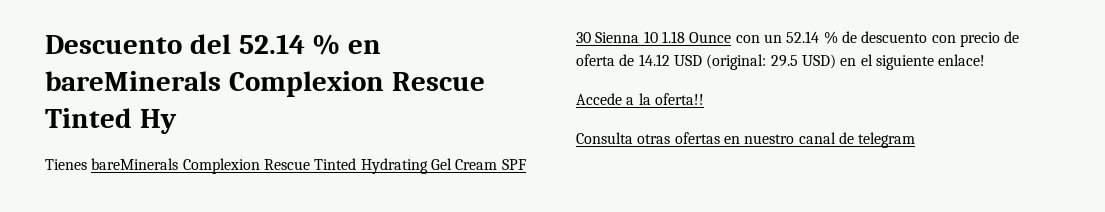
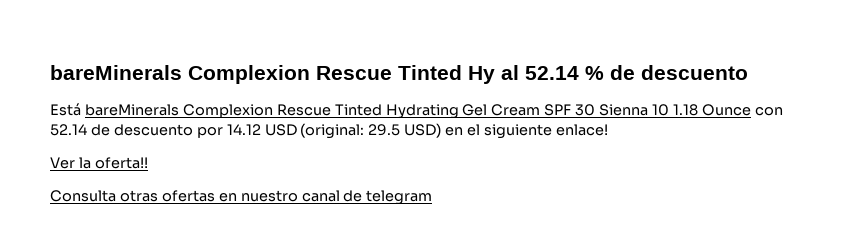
[45,34,382,55] Descuento del 52.14 % en -> (50, 72) none
[45,159,87,170] // Tienes -> [501,65,748,80] [50,103,81,116] al 52.14 % de descuento // Está
[763,31,1020,47] [576,54,635,66] un 52.14 % de descuento con precio de oferta de -> [50,124,223,138] 52.14 de descuento por
[576,93,635,105] Accede a -> [50,157,75,169] Ver

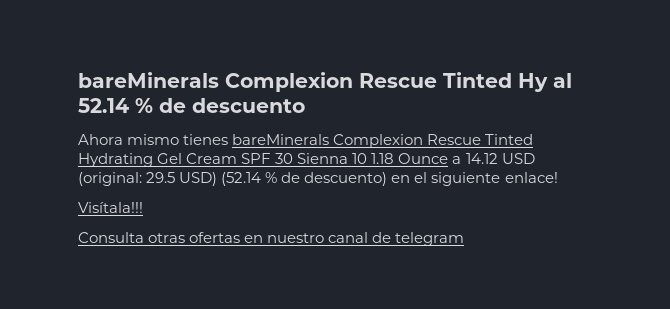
[50,103,81,116] Está -> [78,134,229,145] Ahora mismo tienes
[754,107,783,116] [50,124,223,138] con 52.14 de descuento por -> [452,156,462,164] a
(442, 130) none -> [221,172,388,186] (52.14 % de descuento)
[50,157,148,169] Ver la oferta!! -> [78,202,143,213] Visítala!!!

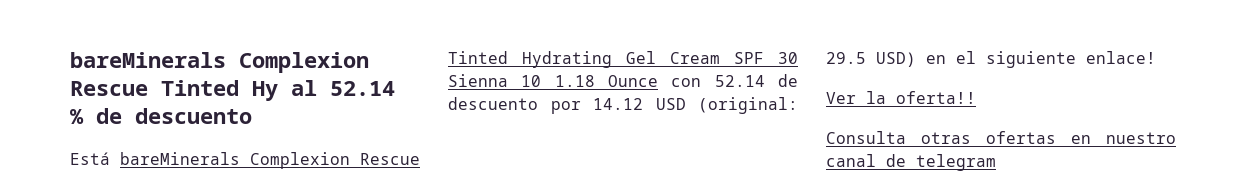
[78,134,229,145] Ahora mismo tienes -> [70,152,110,165] Está
[452,156,462,164] a -> [671,74,798,87] [448,97,581,114] con 52.14 de descuento por
[221,172,388,186] (52.14 % de descuento) -> (916, 59) none
[78,202,143,213] Visítala!!! -> [826,91,976,104] Ver la oferta!!

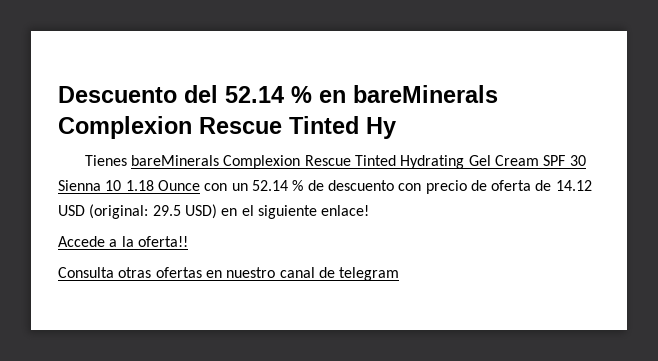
(70, 60) none -> [58,85,346,103] Descuento del 52.14 % en
[291,80,395,96] [70,108,252,124] [70,152,110,165] al 52.14 % de descuento // Está -> [84,155,127,166] // Tienes
[714,74,798,87] [448,97,581,114] 52.14 de descuento por -> [231,180,552,194] un 52.14 % de descuento con precio de oferta de
[826,92,856,104] Ver -> [58,236,118,247] Accede a

